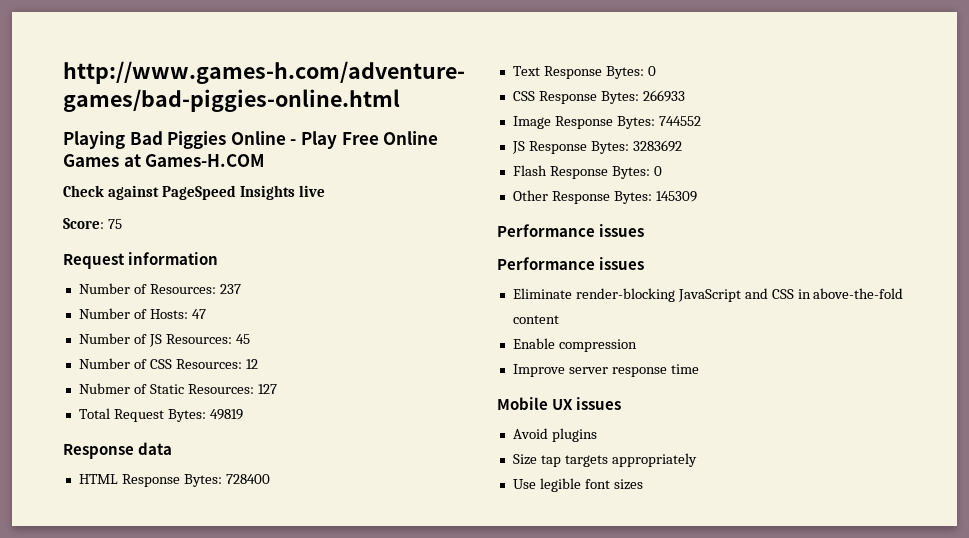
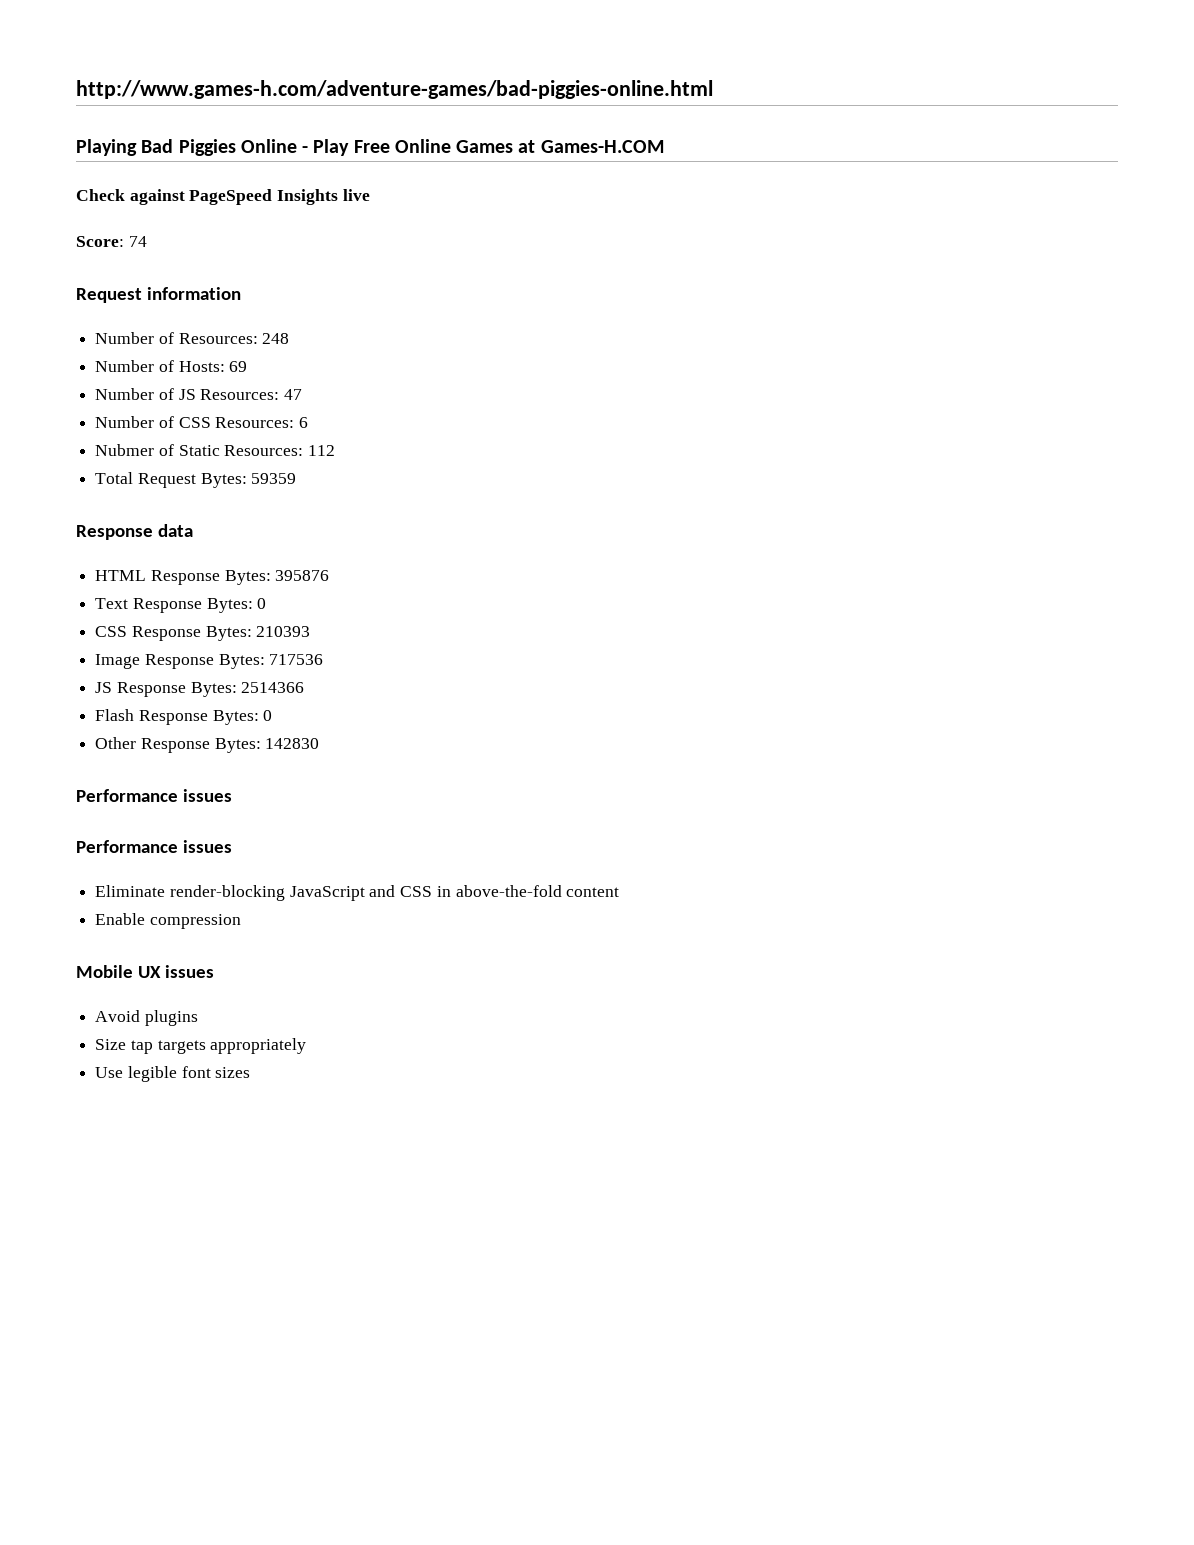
[107,219,122,229] 75 -> [128,236,147,247] 74
[219,284,241,294] 237 -> [262,333,290,344] 248
[191,309,206,319] 47 -> [229,361,248,372] 69
[235,334,250,344] 45 -> [284,389,303,400] 47
[245,359,258,369] 12 -> [299,417,309,428] 6
[257,384,277,394] 127 -> [308,445,336,456] 112
[209,409,243,420] 49819 -> [251,473,297,484] 59359
[225,474,270,484] 728400 -> [275,570,330,581] 395876
[642,90,685,102] 266933 -> [256,626,311,637] 210393
[658,116,701,126] 744552 -> [269,654,324,665] 717536
[632,140,682,152] 3283692 -> [241,682,305,693] 2514366
[655,191,697,202] 145309 -> [265,738,320,749] 142830
[512,364,699,377] // Improve server response time -> (241, 921) none

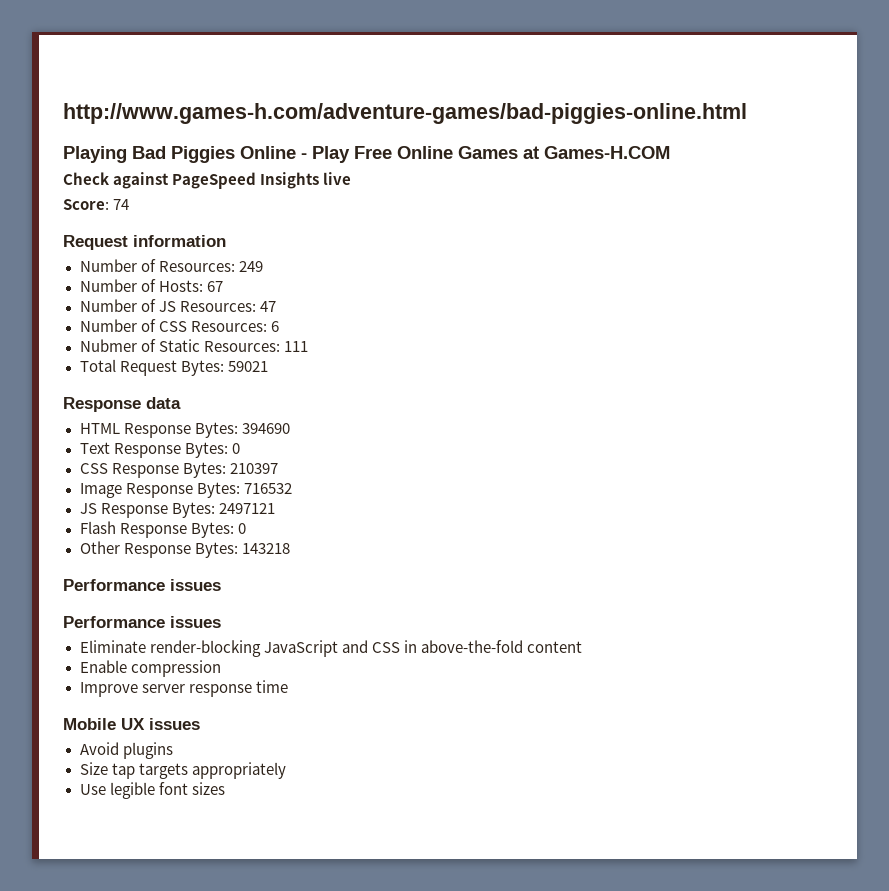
[262,333,290,344] 248 -> [238,261,263,272] 249
[229,361,248,372] 69 -> [206,281,223,292] 67
[308,445,336,456] 112 -> [283,341,308,352] 111
[251,473,297,484] 59359 -> [227,361,268,372] 59021
[275,570,330,581] 395876 -> [241,423,290,434] 394690
[256,626,311,637] 210393 -> [229,463,278,474] 210397
[269,654,324,665] 717536 -> [243,483,292,494] 716532
[241,682,305,693] 2514366 -> [218,503,275,514] 2497121
[265,738,320,749] 142830 -> [241,543,290,554] 143218
(241, 921) none -> [79,680,288,697] // Improve server response time

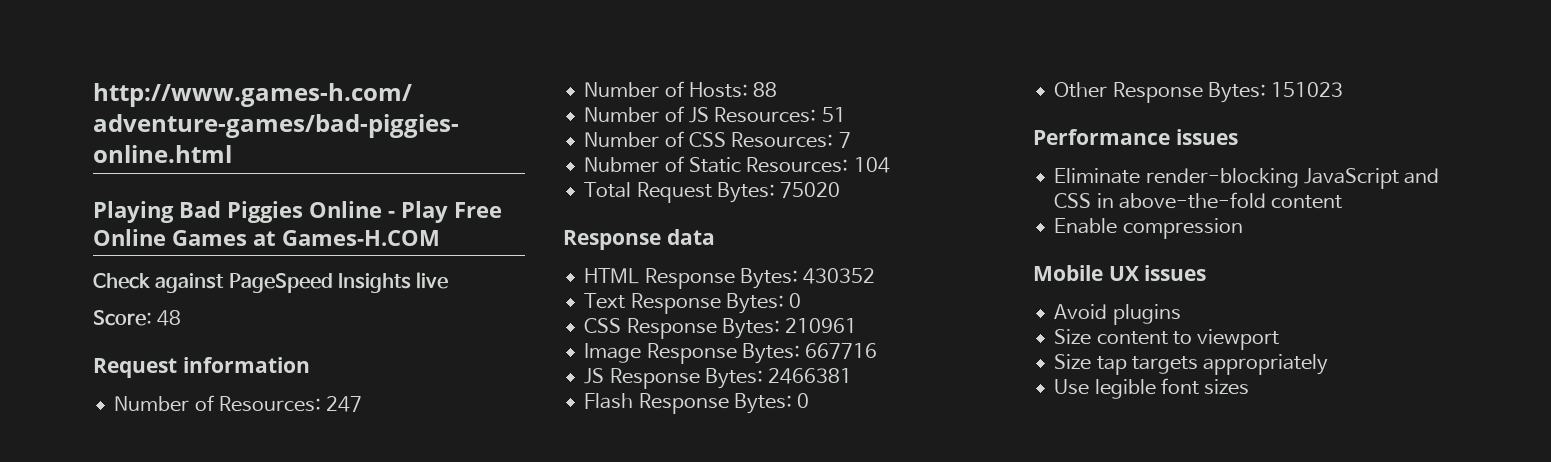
[113,199,130,210] 74 -> [157,310,182,326] 48
[238,261,263,272] 249 -> [326,396,363,412] 247
[206,281,223,292] 67 -> [753,82,778,97] 88
[259,301,276,312] 47 -> [821,107,846,122] 51
[270,321,279,332] 6 -> [838,132,851,148] 7
[283,341,308,352] 111 -> [853,157,890,173] 104
[227,361,268,372] 59021 -> [780,182,841,198] 75020
[241,423,290,434] 394690 -> [803,268,876,284] 430352
[229,463,278,474] 210397 -> [785,318,858,333] 210961
[243,483,292,494] 716532 -> [805,343,878,359] 667716
[218,503,275,514] 2497121 -> [768,368,853,384] 2466381
[241,543,290,554] [63,579,221,591] 143218 // Performance issues -> [1271,82,1344,97] 151023
[79,680,288,697] // Improve server response time -> (1243, 228) none
(173, 750) none -> [1054,329,1280,350] // Size content to viewport

